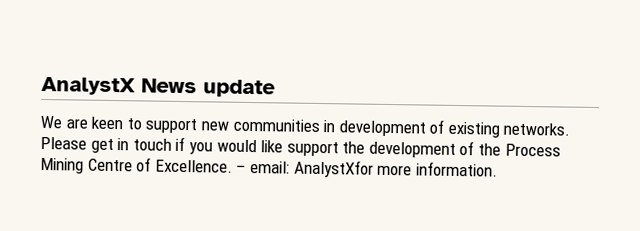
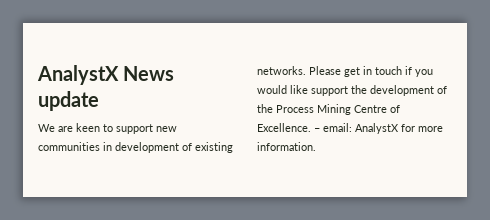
[293,159,374,178] AnalystXfor -> [355,123,415,134] AnalystX for

